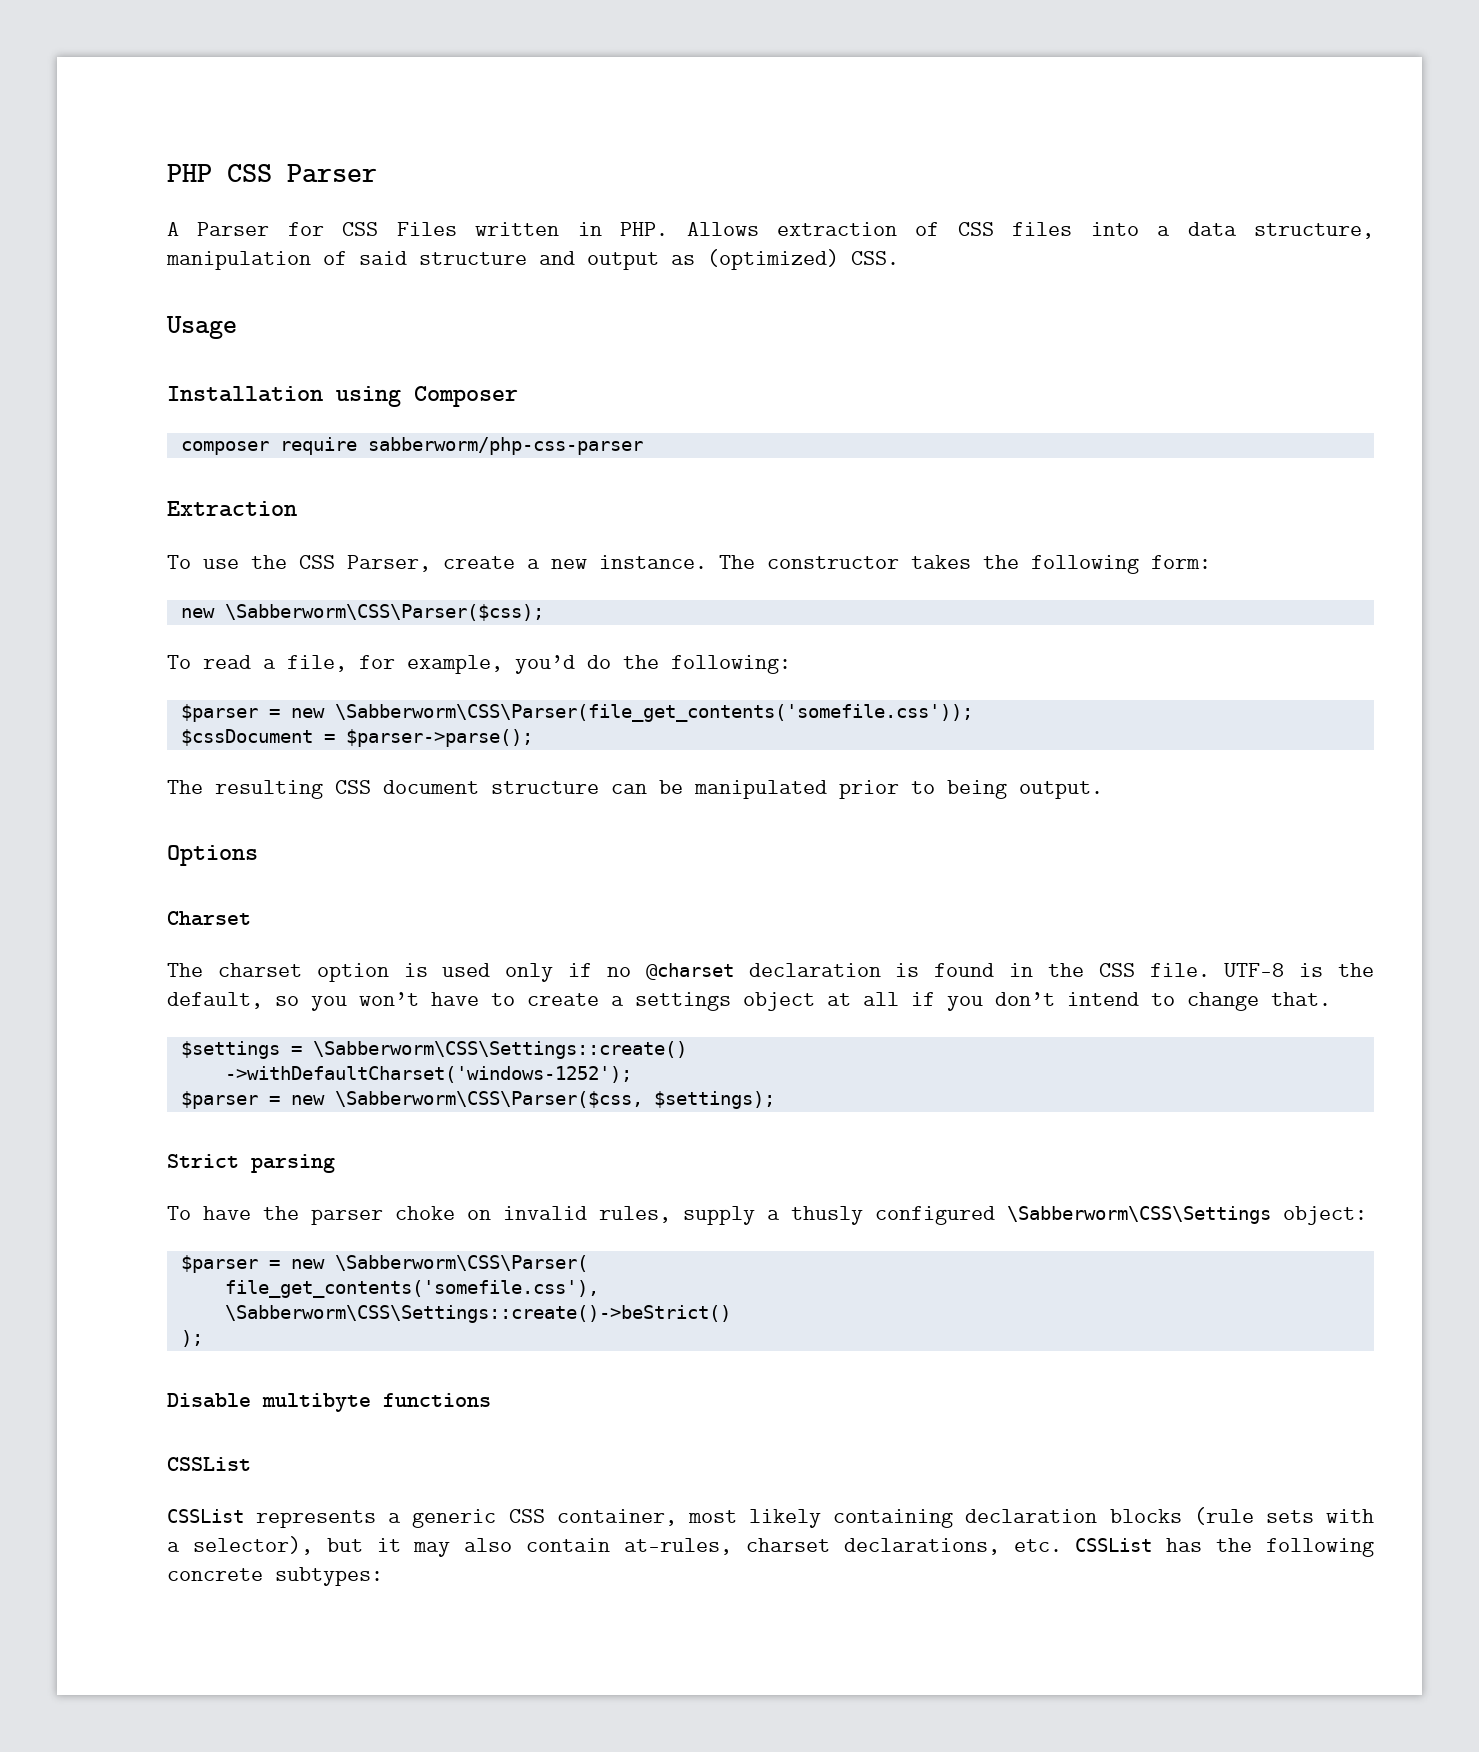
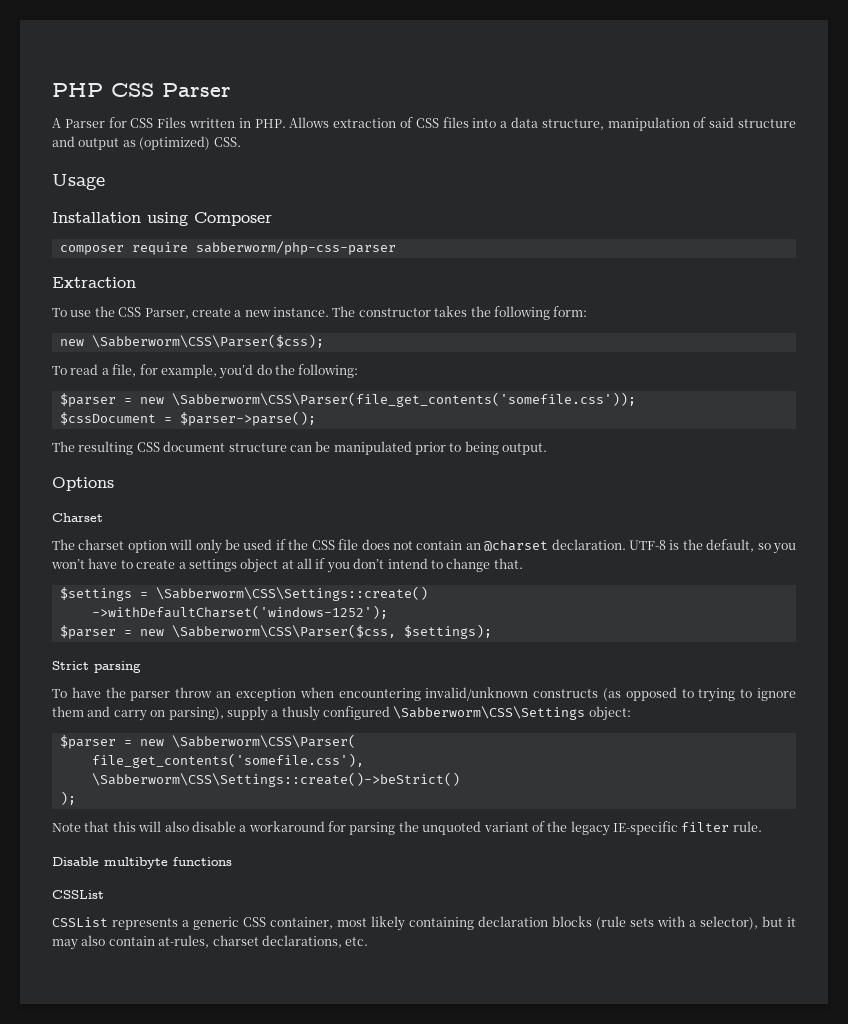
[403,963,1210,982] is used only if no @charset declaration is found in the CSS file. -> [169,539,626,554] will only be used if the CSS file does not contain an @charset declaration.
[395,1206,671,1223] choke on invalid rules, -> [175,687,796,702] [52,706,224,721] throw an exception when encountering invalid/unknown constructs (as opposed to trying to ignore them and carry on parsing),
(203, 1338) none -> [52,821,762,836] // Note that this will also disable a workaround for parsing the unquoted variant of the legacy IE-specific filter rule.
[1075,1538,1375,1557] [167,1567,383,1586] CSSList has the following concrete subtypes: -> (369, 941) none

